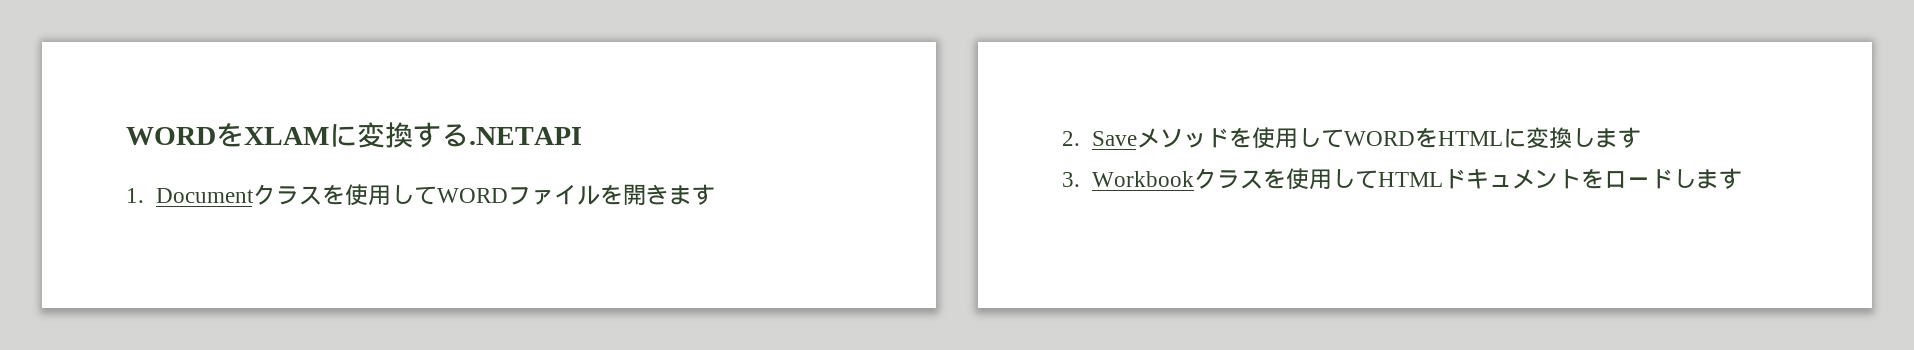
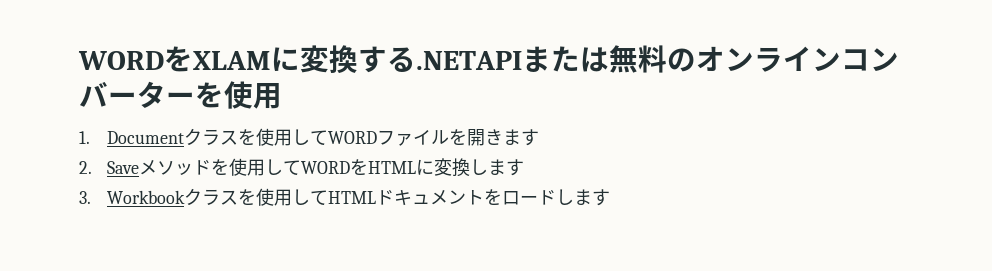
(582, 136) none -> [522,45,899,73] [79,81,282,109] または無料のオンラインコンバーターを使用

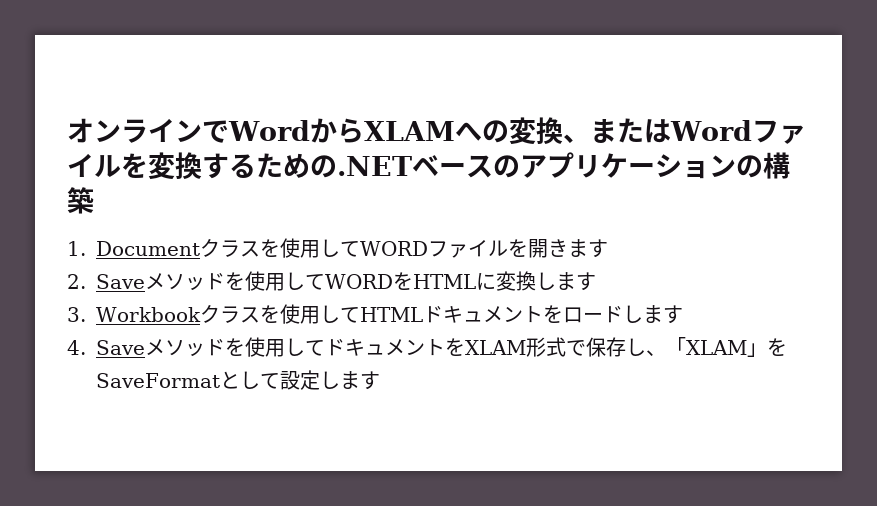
[78,45,899,74] [79,81,282,109] WORDをXLAMに変換する.NETAPIまたは無料のオンラインコンバーターを使用 -> [67,117,806,145] [67,152,790,180] [67,187,94,214] オンラインでWordからXLAMへの変換、またはWordファイルを変換するための.NETベースのアプリケーションの構築
(610, 197) none -> [67,337,787,357] [96,370,380,390] // 4. Saveメソッドを使用してドキュメントをXLAM形式で保存し、「XLAM」をSaveFormatとして設定します

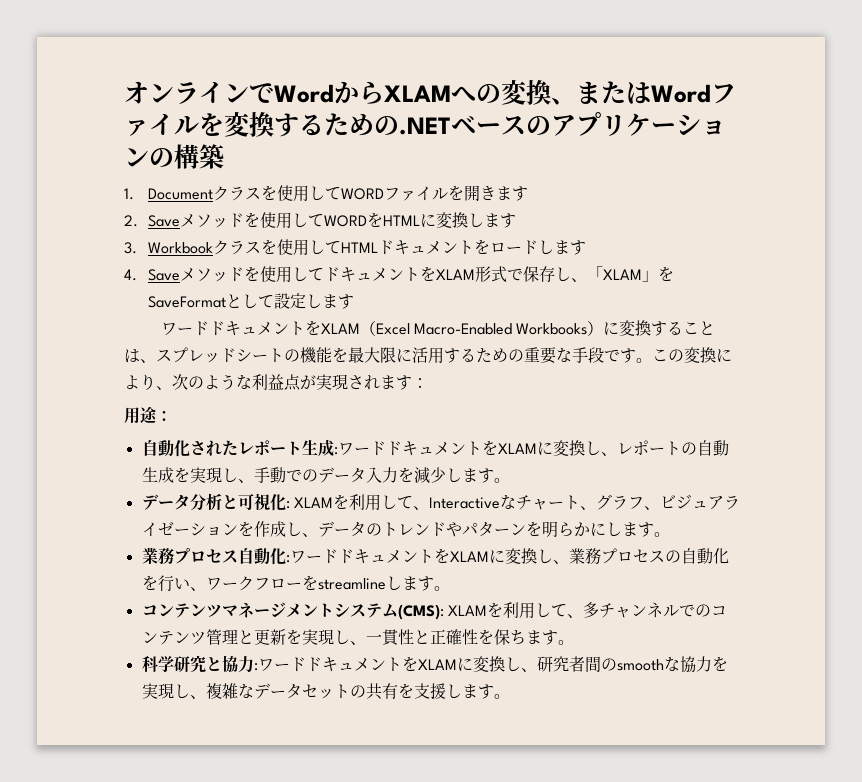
(380, 380) none -> [160,320,716,336] [124,347,732,364] [124,374,428,391] [124,406,172,424] [141,439,729,457] [141,467,510,484] [141,493,740,511] [141,521,670,538] [141,547,729,565] [141,575,450,592] [141,602,727,620] [141,629,574,646] [141,655,728,673] [141,683,510,700] // ワードドキュメントをXLAM（Excel Macro-Enabled Workbooks）に変換することは、スプレッドシートの機能を最大限に活用するための重要な手段です。この変換により、次のような利益点が実現されます： // 用途： // 自動化されたレポート生成:ワードドキュメントをXLAMに変換し、レポートの自動生成を実現し、手動でのデータ入力を減少します。 // データ分析と可視化: XLAMを利用して、Interactiveなチャート、グラフ、ビジュアライゼーションを作成し、データのトレンドやパターンを明らかにします。 // 業務プロセス自動化:ワードドキュメントをXLAMに変換し、業務プロセスの自動化を行い、ワークフローをstreamlineします。 // コンテンツマネージメントシステム(CMS): XLAMを利用して、多チャンネルでのコンテンツ管理と更新を実現し、一貫性と正確性を保ちます。 // 科学研究と協力:ワードドキュメントをXLAMに変換し、研究者間のsmoothな協力を実現し、複雑なデータセットの共有を支援します。

